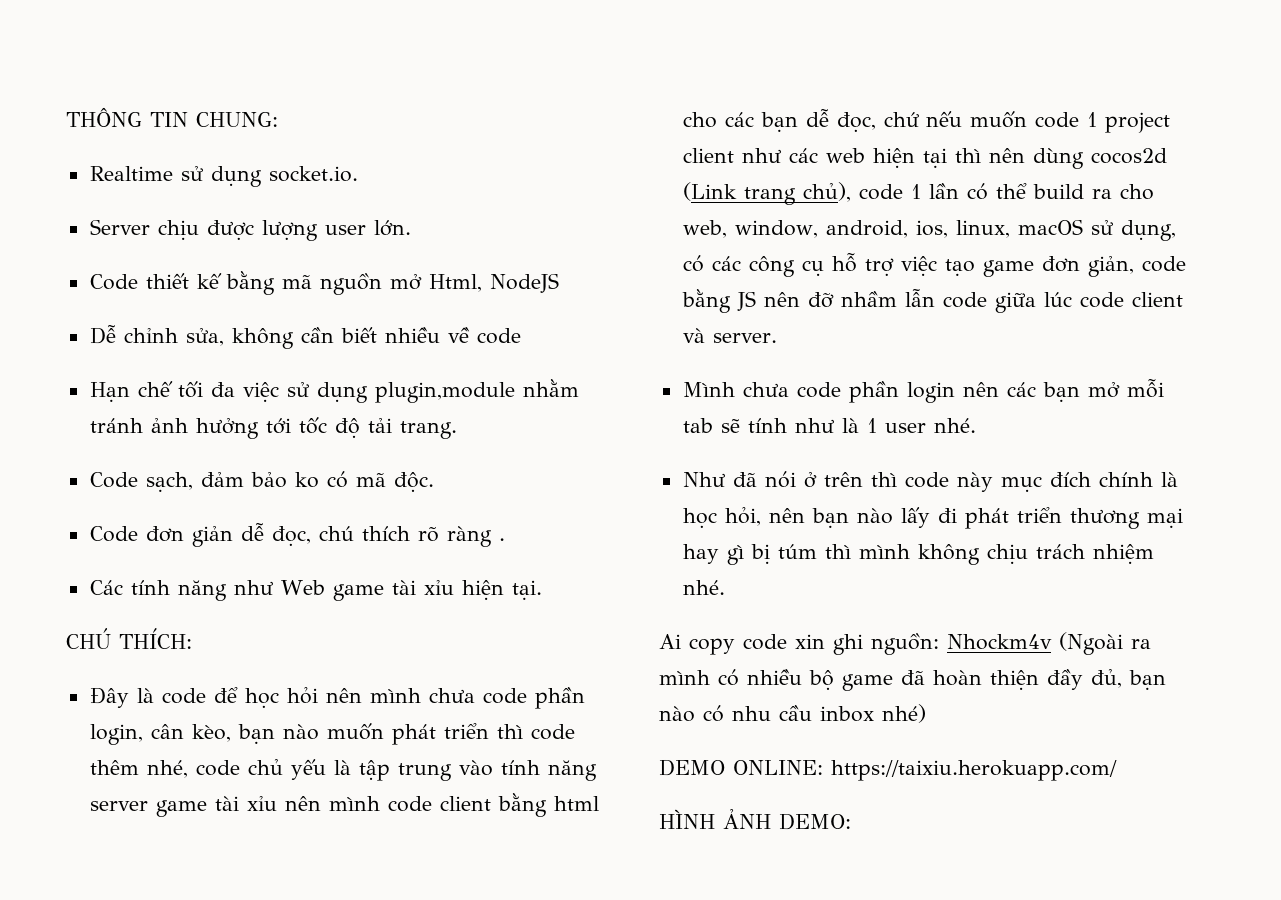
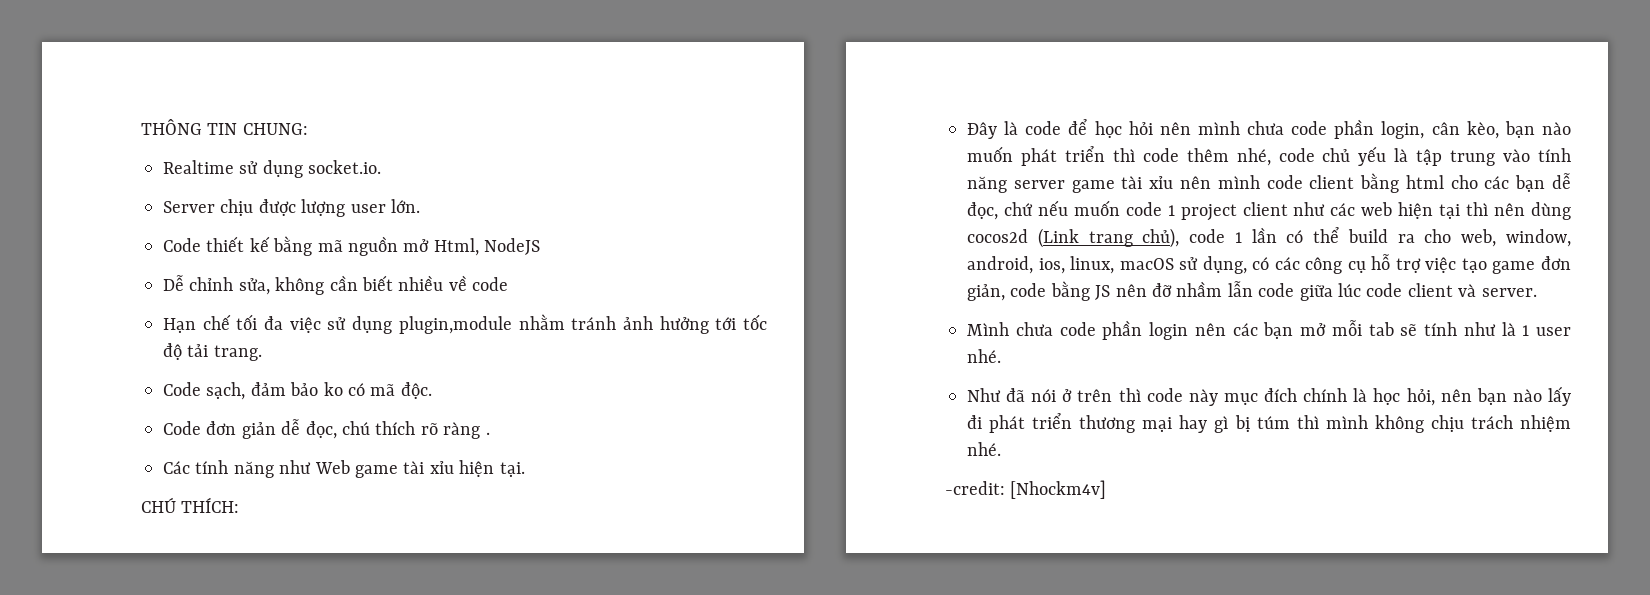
[659,632,1151,655] [659,669,1166,691] [659,704,926,723] [659,759,1117,781] [659,809,851,830] Ai copy code xin ghi nguồn: Nhockm4v (Ngoài ra mình có nhiều bộ game đã hoàn thiện đầy đủ, bạn nào có nhu cầu inbox nhé) // DEMO ONLINE: https://taixiu.herokuapp.com/ // HÌNH ẢNH DEMO: -> [945,480,1107,499] -credit: [Nhockm4v]

